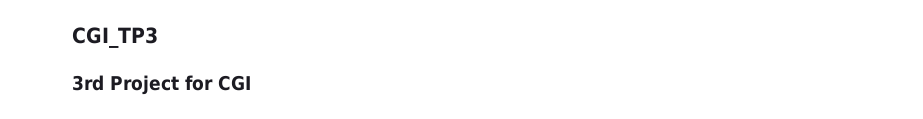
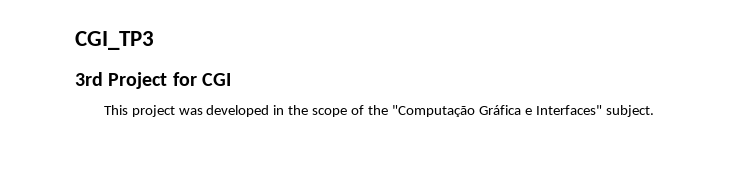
(251, 83) none -> [103,105,654,117] // This project was developed in the scope of the "Computação Gráfica e Interfaces" subject.

